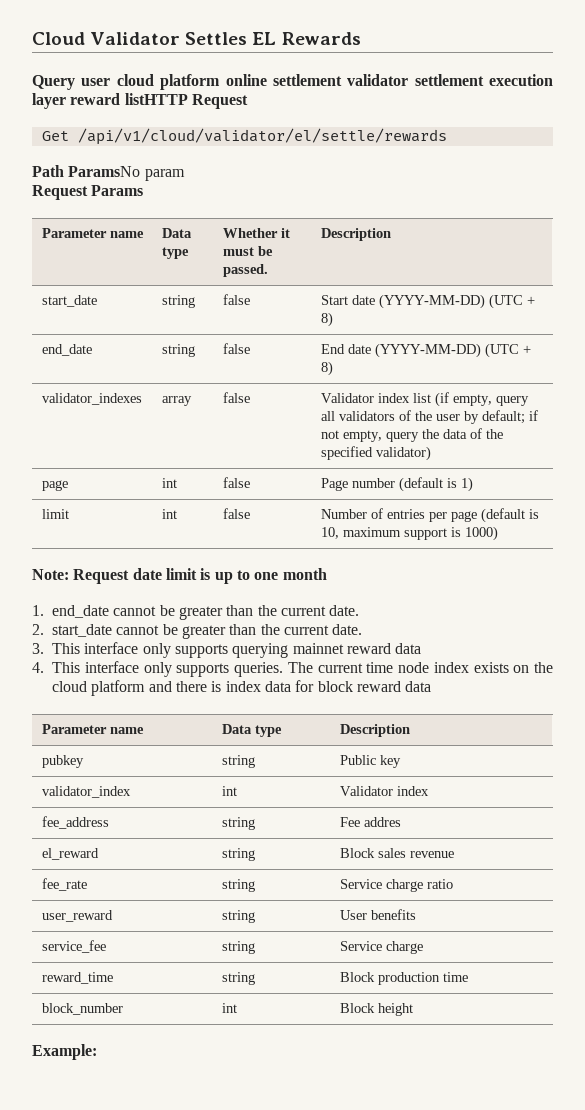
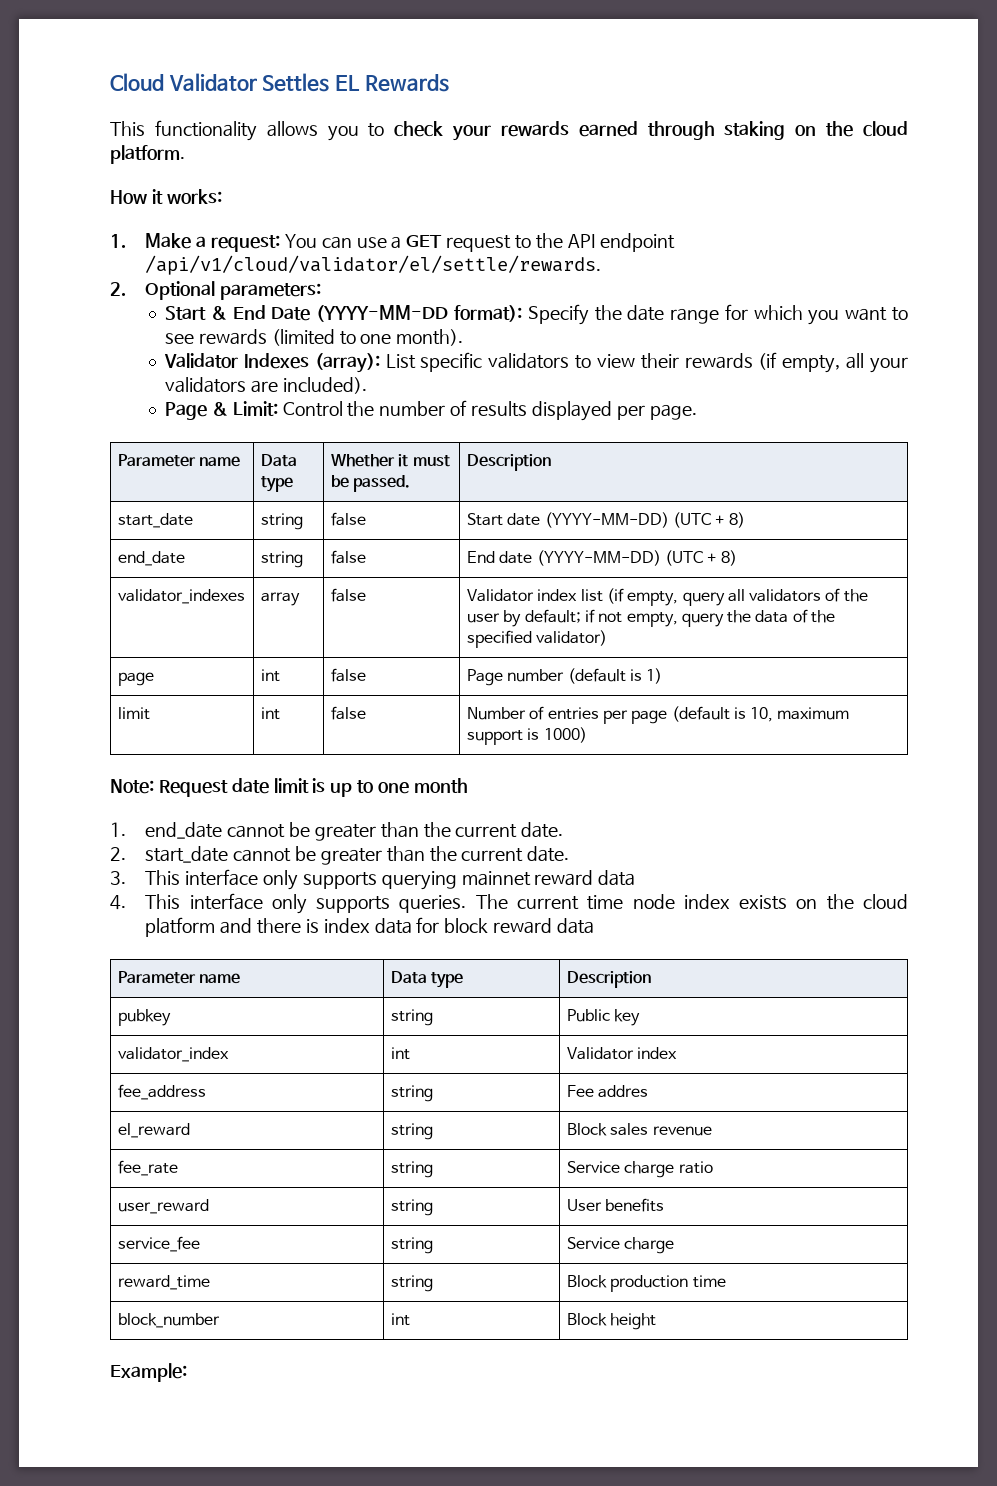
[32,74,553,90] [32,93,248,109] [41,128,447,145] [32,165,185,181] [32,185,144,200] Query user cloud platform online settlement validator settlement execution layer reward listHTTP Request // Get /api/v1/cloud/validator/el/settle/rewards // Path ParamsNo param // Request Params -> [110,120,908,141] [110,145,185,164] [110,189,222,204] [110,233,675,252] [145,255,602,275] [110,281,322,300] [165,304,908,325] [165,329,464,346] [164,352,909,373] [165,377,367,394] [165,400,697,421] This functionality allows you to check your rewards earned through staking on the cloud platform. // How it works: // 1. Make a request: You can use a GET request to the API endpoint /api/v1/cloud/validator/el/settle/rewards. // 2. Optional parameters: // Start & End Date (YYYY-MM-DD format): Specify the date range for which you want to see rewards (limited to one month). // Validator Indexes (array): List specific validators to view their rewards (if empty, all your validators are included). // Page & Limit: Control the number of results displayed per page.

